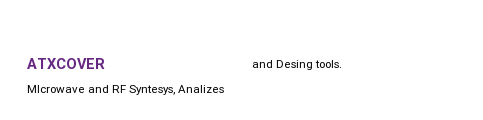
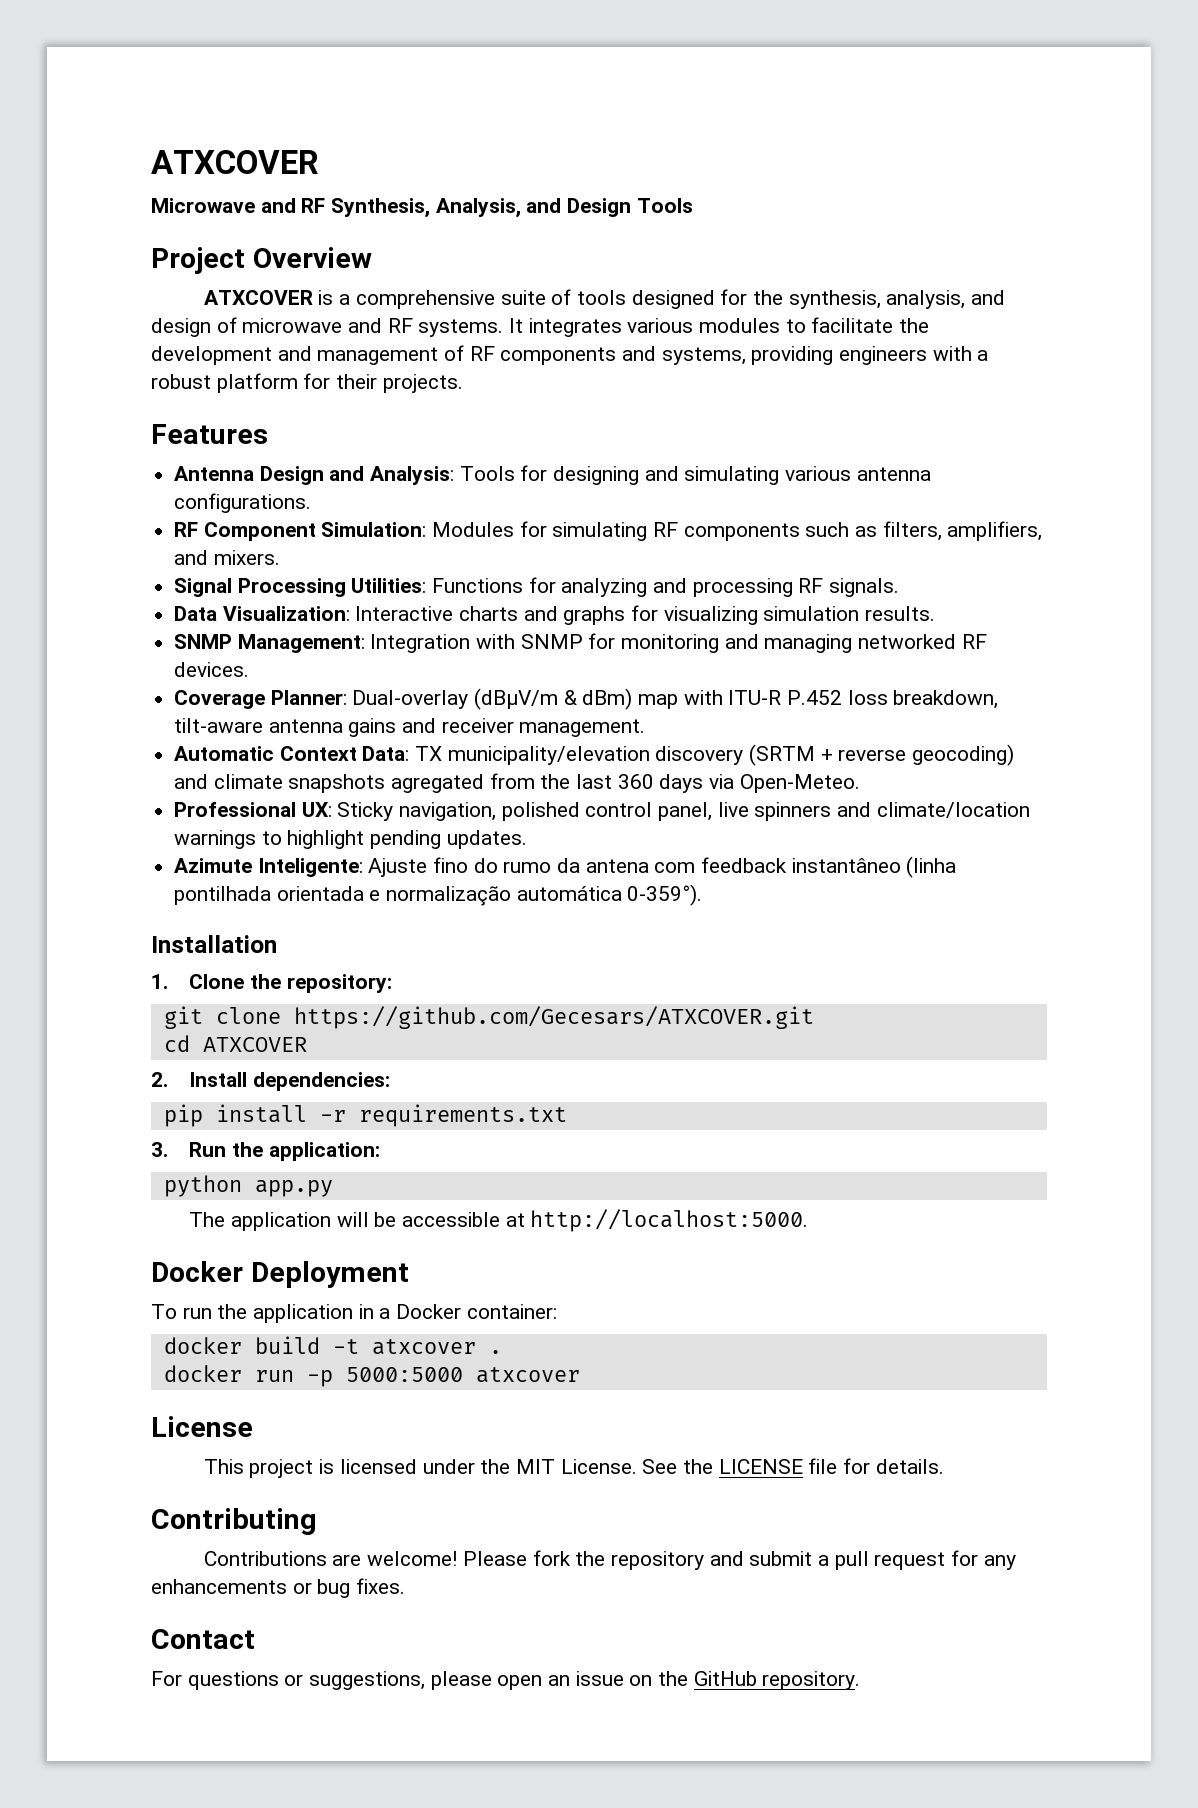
[27,58,105,69] [27,85,225,95] [252,60,343,70] ATXCOVER // MIcrowave and RF Syntesys, Analizes and Desing tools. -> [151,150,319,174] [151,198,693,218] [151,247,372,274] [203,289,1005,309] [151,317,930,337] [151,345,989,365] [151,373,463,393] [151,424,268,444] [174,465,931,485] [174,493,312,513] [174,521,1043,541] [174,550,280,565] [174,577,900,597] [174,605,936,625] [174,633,987,653] [174,662,250,677] [174,688,999,710] [174,718,646,737] [174,744,1015,766] [174,773,860,793] [174,802,1030,821] [174,830,527,849] [174,856,957,878] [174,884,703,906] [151,935,277,953] [151,974,392,993] [163,1006,814,1029] [163,1035,307,1052] [151,1072,390,1091] [163,1104,567,1127] [151,1142,380,1161] [163,1175,333,1197] [189,1209,809,1232] [151,1261,409,1288] [151,1304,557,1323] [163,1336,502,1355] [163,1365,580,1387] [151,1416,253,1437] [203,1458,944,1478] [151,1508,317,1535] [203,1550,1016,1570] [151,1578,406,1598] [151,1629,255,1649] [151,1671,861,1690] ATXCOVER // Microwave and RF Synthesis, Analysis, and Design Tools // Project Overview // ATXCOVER is a comprehensive suite of tools designed for the synthesis, analysis, and design of microwave and RF systems. It integrates various modules to facilitate the development and management of RF components and systems, providing engineers with a robust platform for their projects. // Features // Antenna Design and Analysis: Tools for designing and simulating various antenna configurations. // RF Component Simulation: Modules for simulating RF components such as filters, amplifiers, and mixers. // Signal Processing Utilities: Functions for analyzing and processing RF signals. // Data Visualization: Interactive charts and graphs for visualizing simulation results. // SNMP Management: Integration with SNMP for monitoring and managing networked RF devices. // Coverage Planner: Dual-overlay (dBµV/m & dBm) map with ITU-R P.452 loss breakdown, tilt-aware antenna gains and receiver management. // Automatic Context Data: TX municipality/elevation discovery (SRTM + reverse geocoding) and climate snapshots agregated from the last 360 days via Open-Meteo. // Professional UX: Sticky navigation, polished control panel, live spinners and climate/location warnings to highlight pending updates. // Azimute Inteligente: Ajuste fino do rumo da antena com feedback instantâneo (linha pontilhada orientada e normalização automática 0-359°). // Installation // 1. Clone the repository: // git clone https://github.com/Gecesars/ATXCOVER.git // cd ATXCOVER // 2. Install dependencies: // pip install -r requirements.txt // 3. Run the application: // python app.py // The application will be accessible at http://localhost:5000. // Docker Deployment // To run the application in a Docker container: // docker build -t atxcover . // docker run -p 5000:5000 atxcover // License // This project is licensed under the MIT License. See the LICENSE file for details. // Contributing // Contributions are welcome! Please fork the repository and submit a pull request for any enhancements or bug fixes. // Contact // For questions or suggestions, please open an issue on the GitHub repository.

